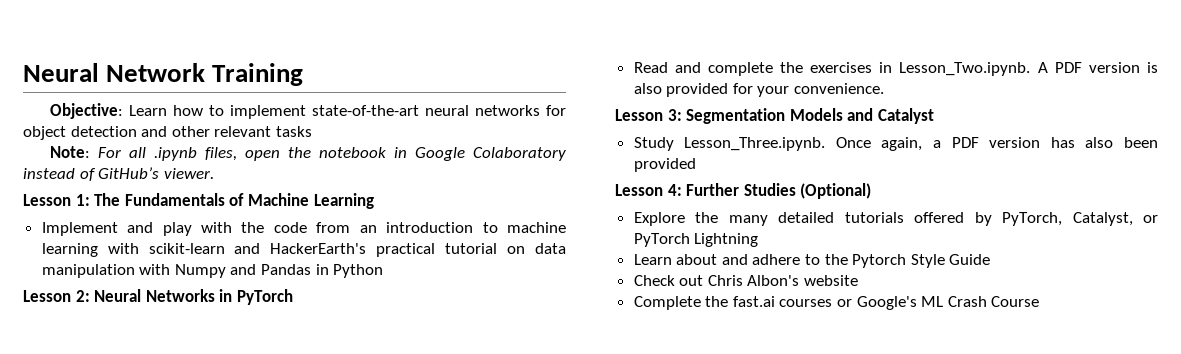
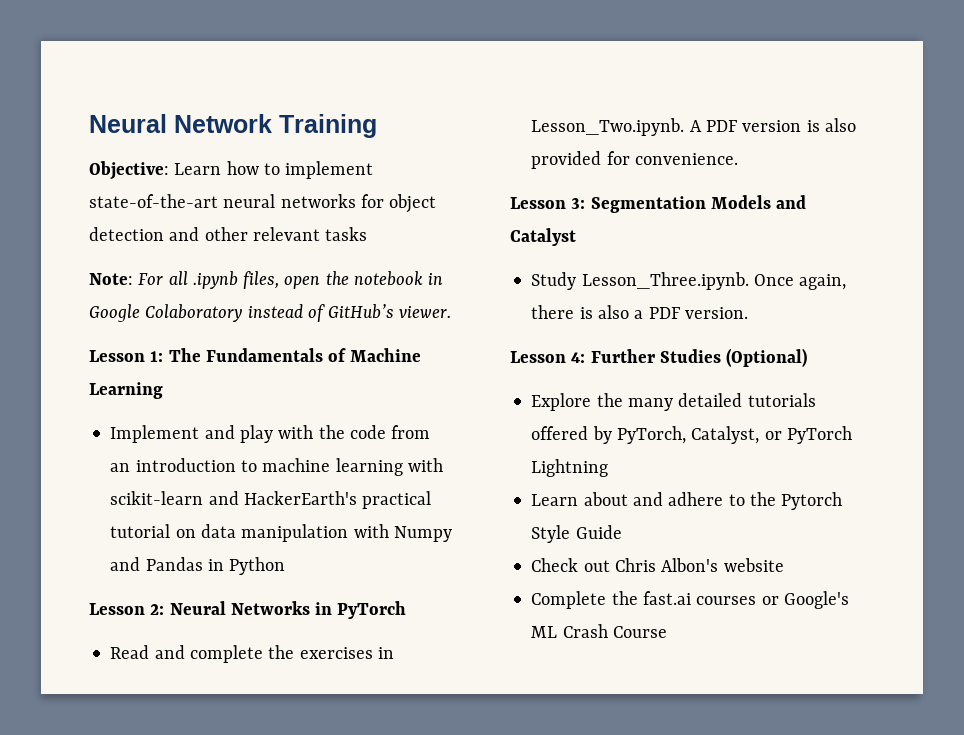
[757,86,790,97] your -> (630, 158) none
[933,137,1158,148] [633,158,696,172] a PDF version has also been provided -> [531,305,748,319] there is also a PDF version.

